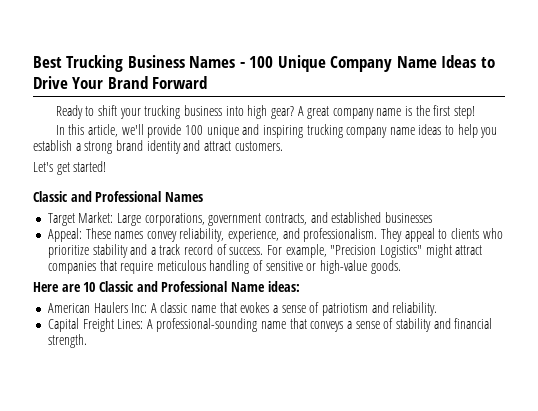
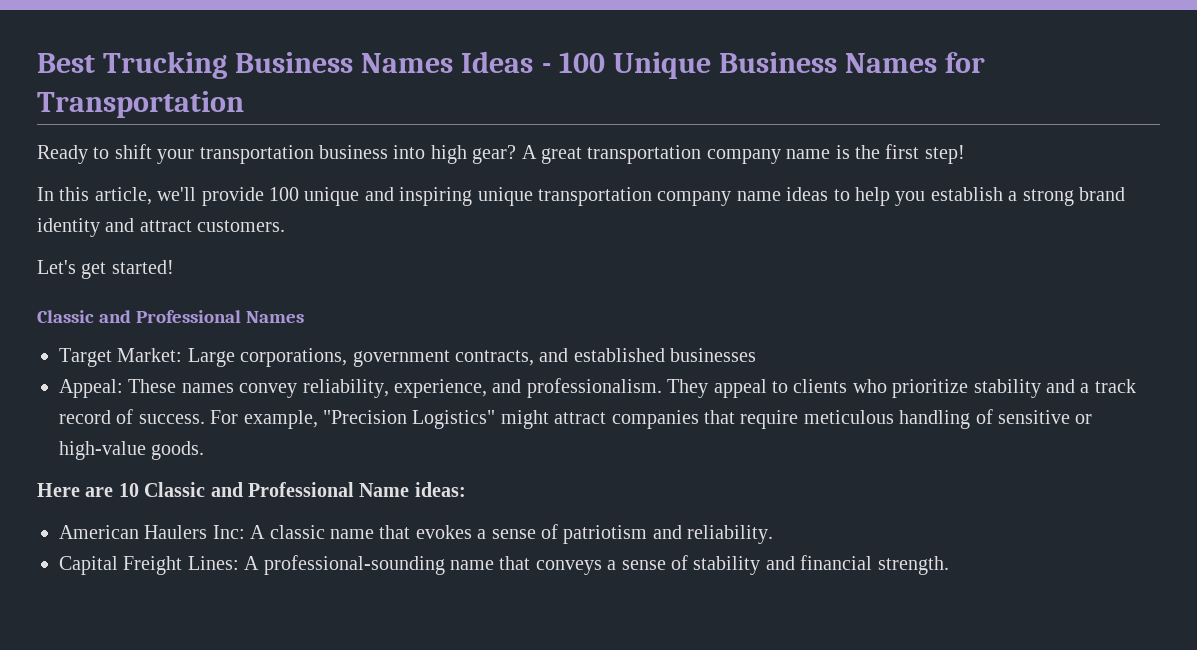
(236, 62) none -> [461,51,534,73] Ideas
[330,55,495,72] [33,76,208,89] Company Name Ideas to Drive Your Brand Forward -> [718,52,986,73] [37,91,244,118] Business Names for Transportation
[144,105,181,119] trucking -> [199,145,314,164] transportation
(330, 112) none -> [587,145,702,164] transportation
[306,124,343,138] trucking -> [477,187,652,206] unique transportation

